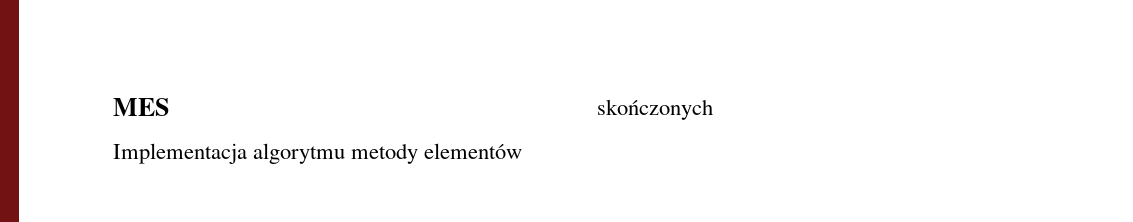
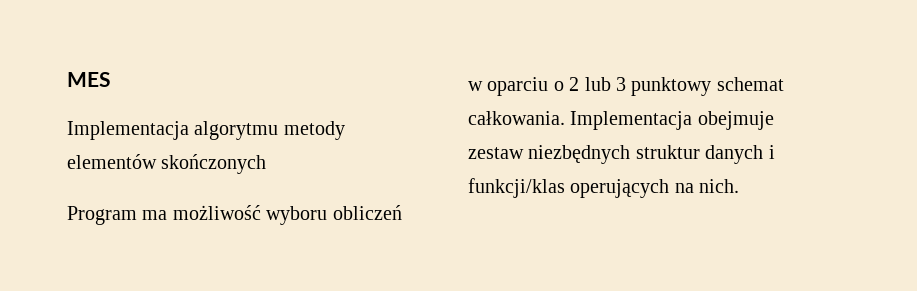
(713, 109) none -> [67,205,402,225] [468,77,784,96] [468,111,774,130] [468,145,775,164] [468,178,740,198] // Program ma możliwość wyboru obliczeń w oparciu o 2 lub 3 punktowy schemat całkowania. Implementacja obejmuje zestaw niezbędnych struktur danych i funkcji/klas operujących na nich.

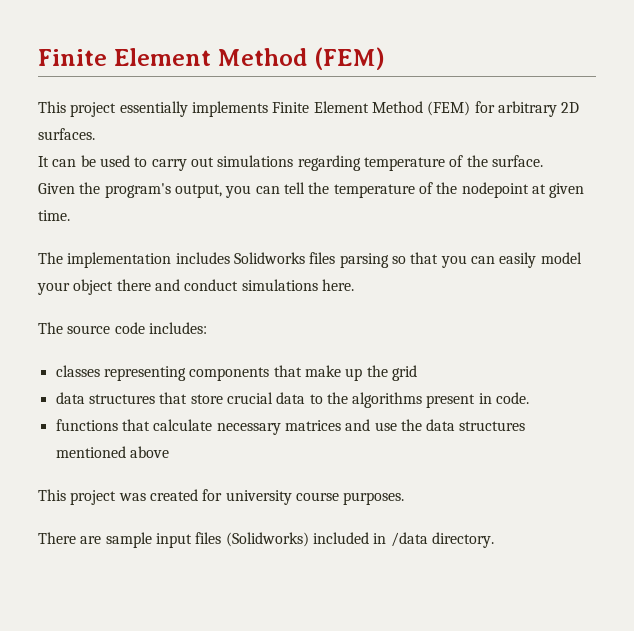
[67,72,111,87] [67,121,345,140] [67,154,267,174] [67,205,402,225] [468,77,784,96] [468,111,774,130] [468,145,775,164] [468,178,740,198] MES // Implementacja algorytmu metody elementów skończonych // Program ma możliwość wyboru obliczeń w oparciu o 2 lub 3 punktowy schemat całkowania. Implementacja obejmuje zestaw niezbędnych struktur danych i funkcji/klas operujących na nich. -> [38,47,385,70] [38,101,580,117] [38,128,95,140] [38,155,543,171] [38,182,585,198] [38,210,70,221] [38,252,582,268] [37,279,354,295] [38,322,207,334] [55,365,417,381] [55,392,530,408] [55,419,526,435] [55,446,169,458] [38,489,405,505] [38,532,494,548] Finite Element Method (FEM) // This project essentially implements Finite Element Method (FEM) for arbitrary 2D surfaces. // It can be used to carry out simulations regarding temperature of the surface. // Given the program's output, you can tell the temperature of the nodepoint at given time. // The implementation includes Solidworks files parsing so that you can easily model your object there and conduct simulations here. // The source code includes: // classes representing components that make up the grid // data structures that store crucial data to the algorithms present in code. // functions that calculate necessary matrices and use the data structures mentioned above // This project was created for university course purposes. // There are sample input files (Solidworks) included in /data directory.

